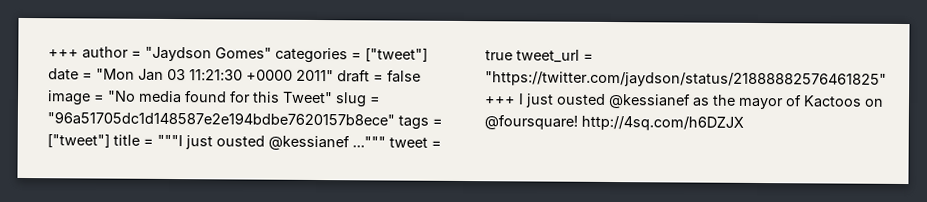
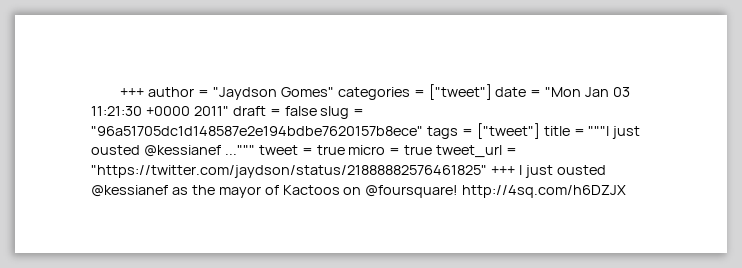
[47,90,333,106] image = "No media found for this Tweet" -> (317, 111) none
(513, 55) none -> [348,145,433,155] micro = true

